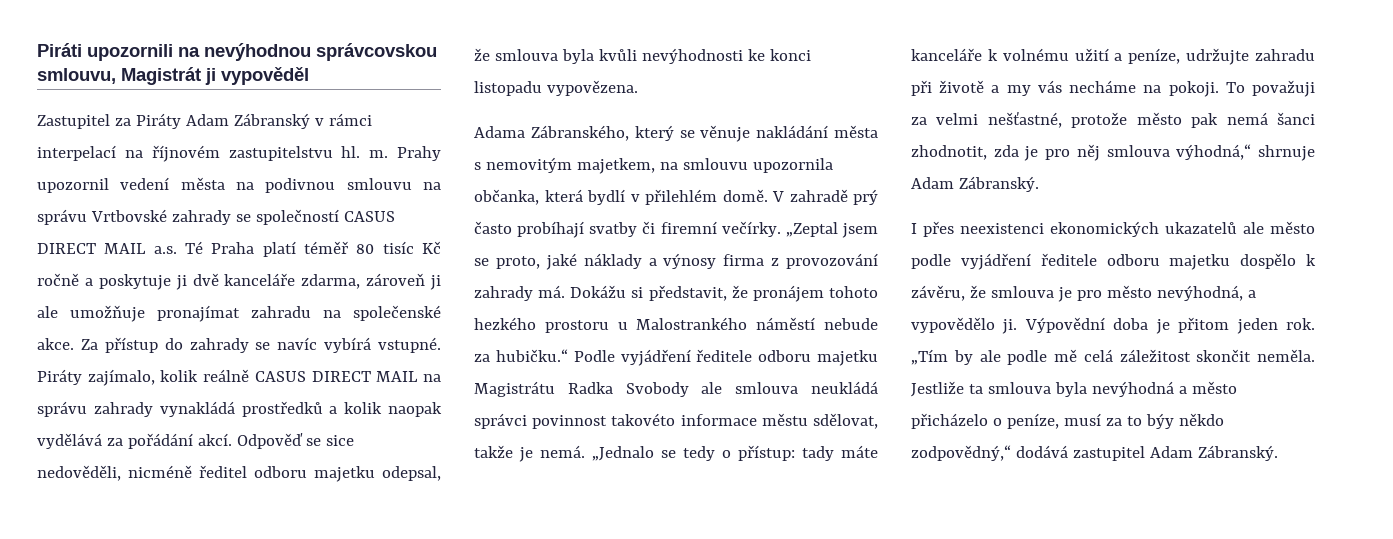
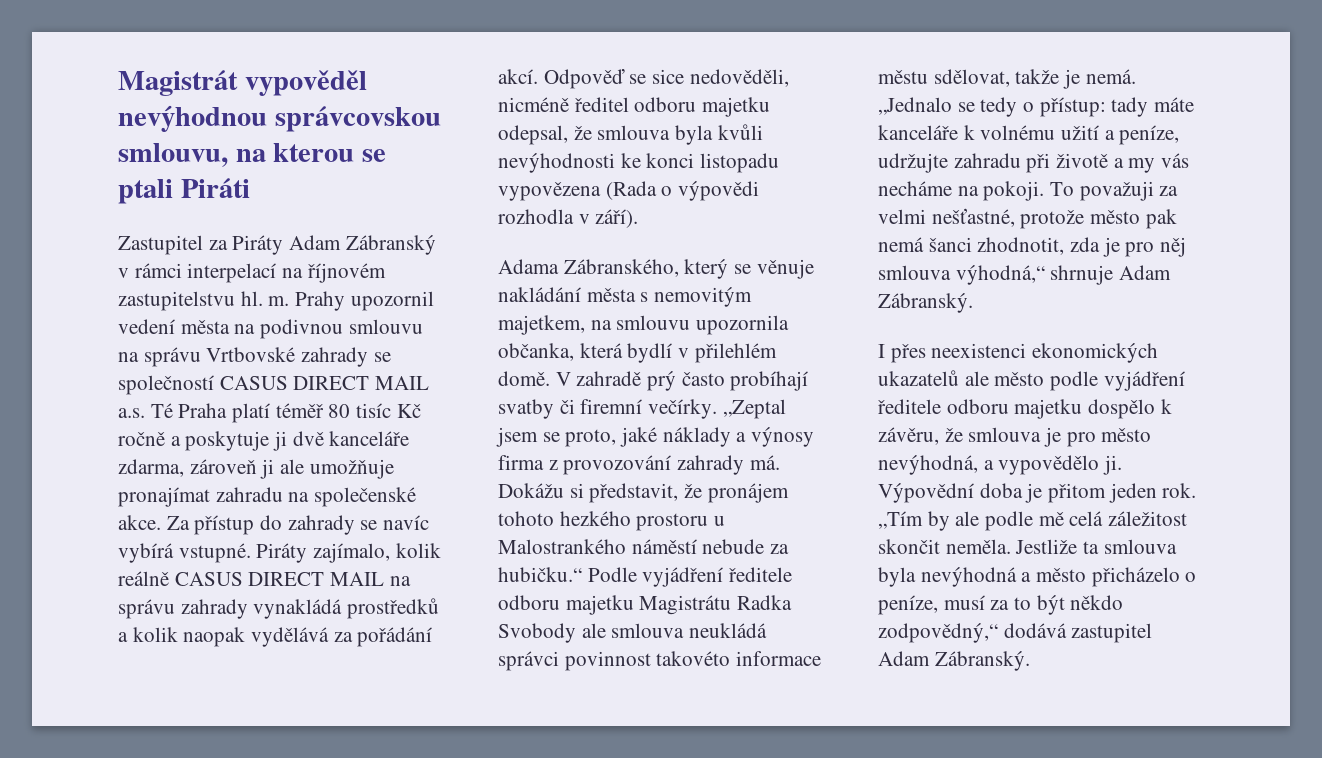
[37,43,437,61] [37,67,309,85] Piráti upozornili na nevýhodnou správcovskou smlouvu, Magistrát ji vypověděl -> [118,70,367,96] [118,105,441,132] [118,143,387,167] [118,178,250,204] Magistrát vypověděl nevýhodnou správcovskou smlouvu, na kterou se ptali Piráti
[546,80,638,96] vypovězena. -> [498,181,760,201] [498,209,639,228] vypovězena (Rada o výpovědi rozhodla v září).
[1145,413,1174,429] býy -> [1036,595,1065,615] být

